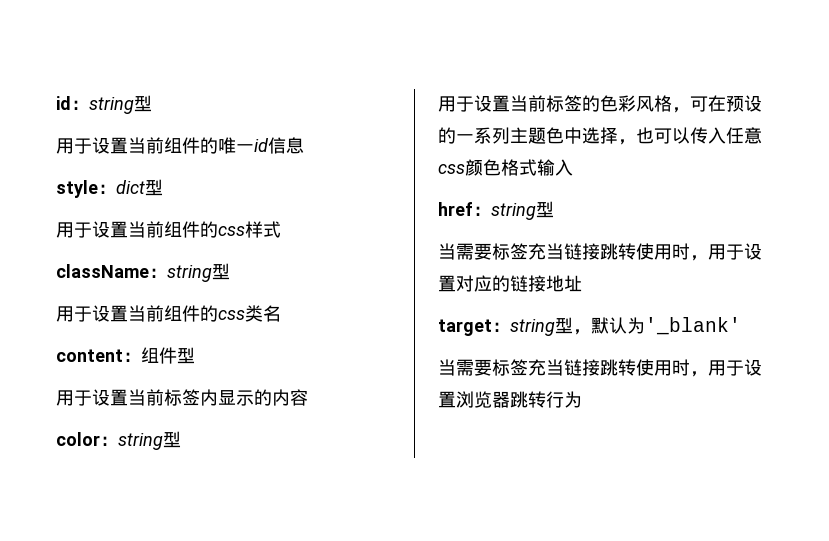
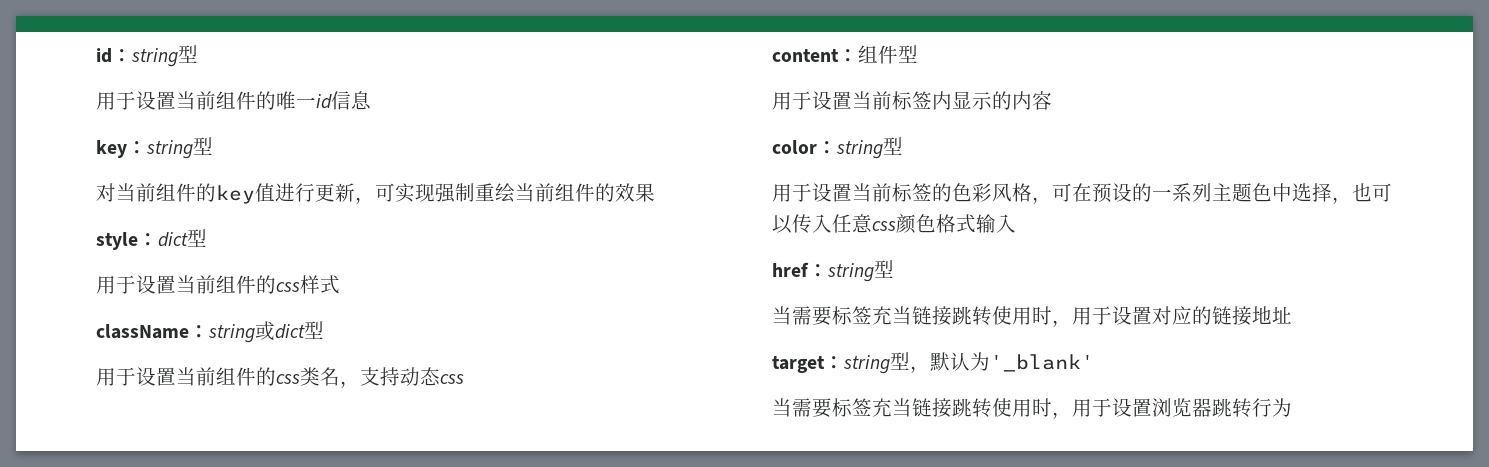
(304, 145) none -> [96,137,213,159] [96,183,655,204] // key：string型 // 对当前组件的key值进行更新，可实现强制重绘当前组件的效果
(212, 273) none -> [255,321,305,341] 或dict
(281, 313) none -> [340,367,464,388] ，支持动态css

